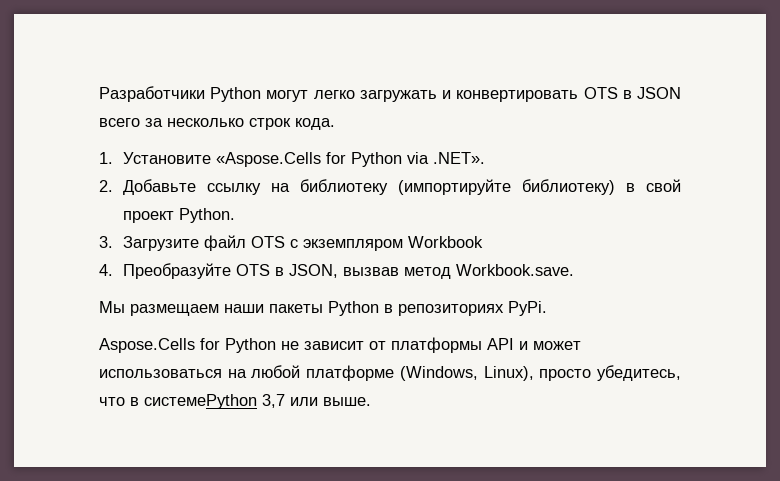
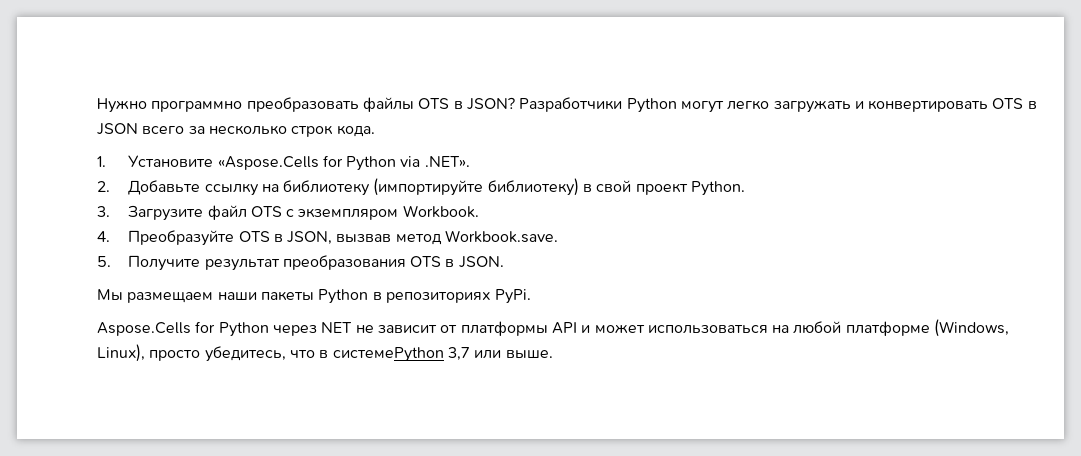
(99, 94) none -> [97,97,515,113] Нужно программно преобразовать файлы OTS в JSON?
[407,236,483,248] Workbook -> [402,205,479,218] Workbook.
(574, 270) none -> [97,255,504,271] // 5. Получите результат преобразования OTS в JSON.
(276, 345) none -> [272,322,353,336] через NET

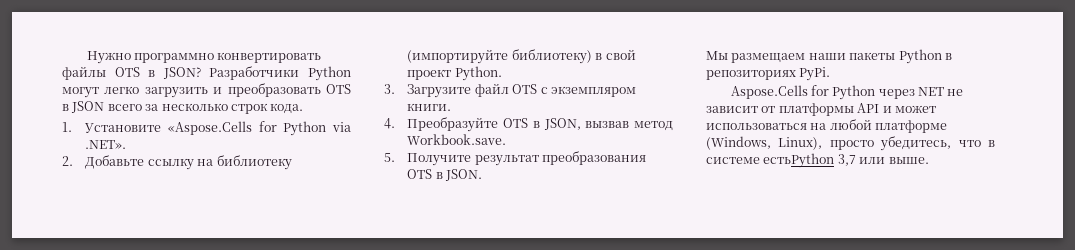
[246,97,359,112] преобразовать -> [217,52,322,63] конвертировать
[773,100,989,113] загружать и конвертировать -> [144,83,321,98] загрузить и преобразовать
[402,205,479,218] Workbook. -> [407,103,452,111] книги.
[332,347,444,362] системеPython -> [706,153,835,168] системе естьPython

